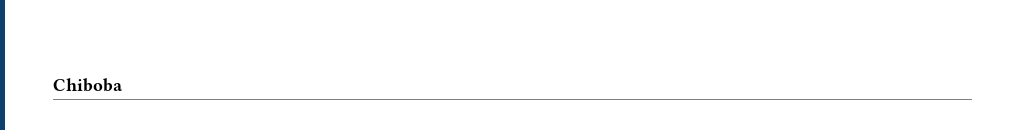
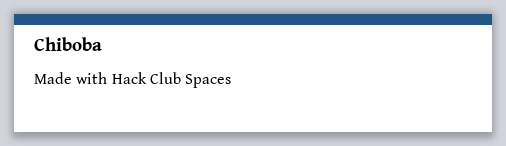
(123, 85) none -> [34,72,232,88] // Made with Hack Club Spaces

